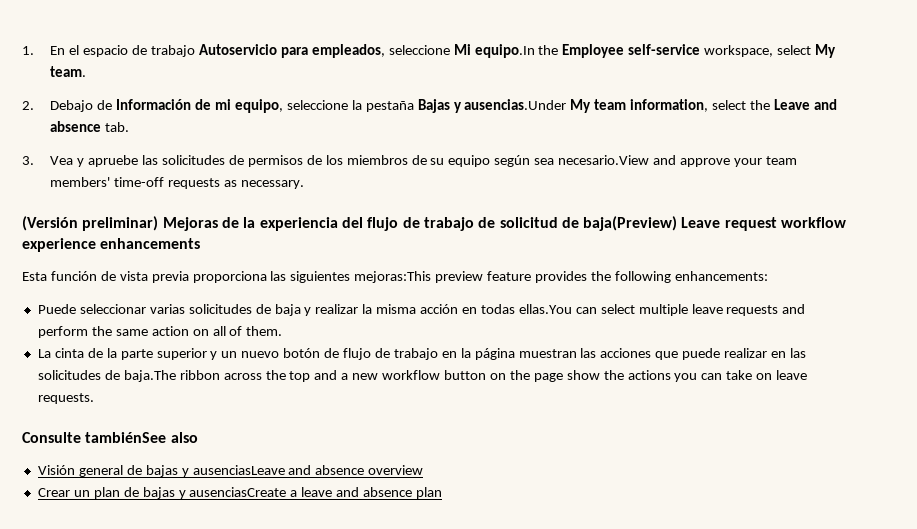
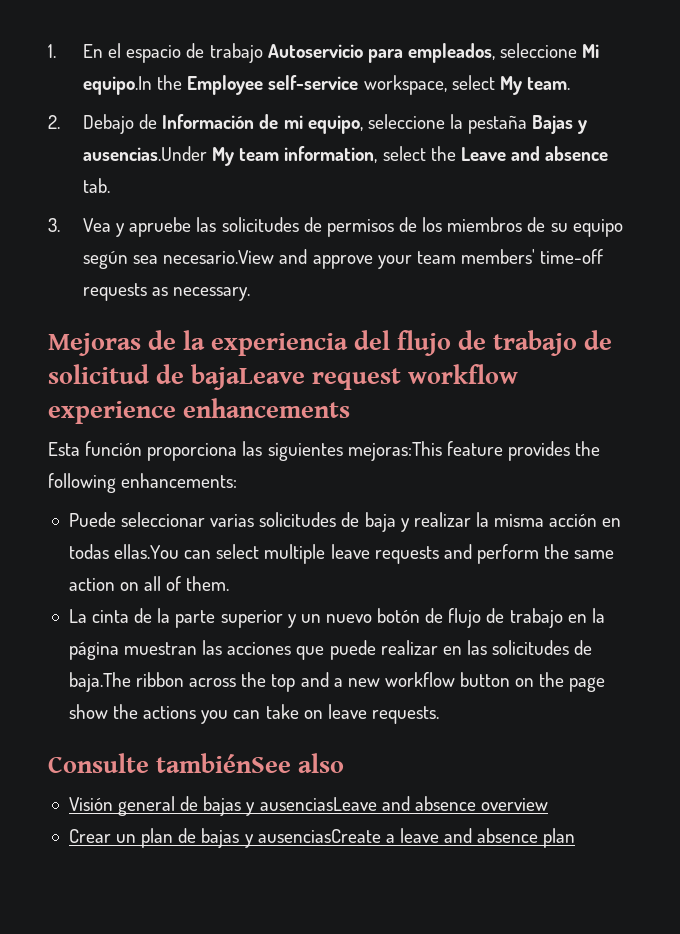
[22,216,159,231] (Versión preliminar) -> (251, 294) none
[583,216,721,231] baja(Preview) Leave -> [191,364,306,390] bajaLeave
[100,271,189,283] de vista previa -> (143, 448) none
[435,271,484,283] preview -> (442, 451) none

